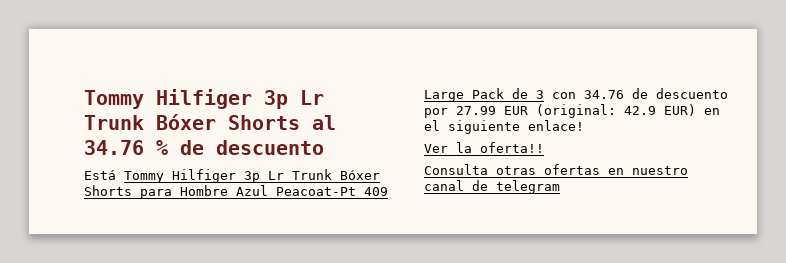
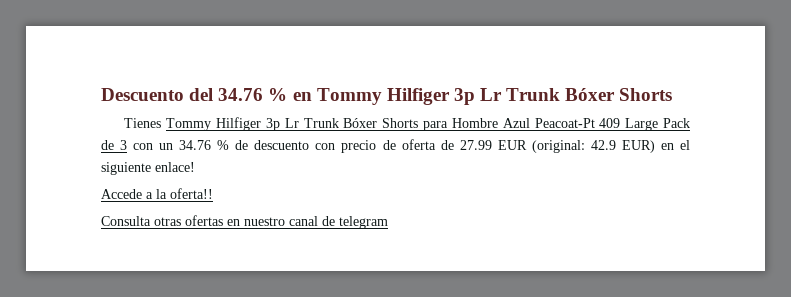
[84,89,324,109] [84,114,336,130] [84,140,324,155] [84,170,116,180] Tommy Hilfiger 3p Lr Trunk Bóxer Shorts al 34.76 % de descuento // Está -> [101,88,673,105] [124,118,162,128] Descuento del 34.76 % en Tommy Hilfiger 3p Lr Trunk Bóxer Shorts // Tienes
[584,88,728,99] [424,108,448,118] 34.76 de descuento por -> [159,139,454,153] un 34.76 % de descuento con precio de oferta de
[424,144,448,153] Ver -> [101,189,153,199] Accede a

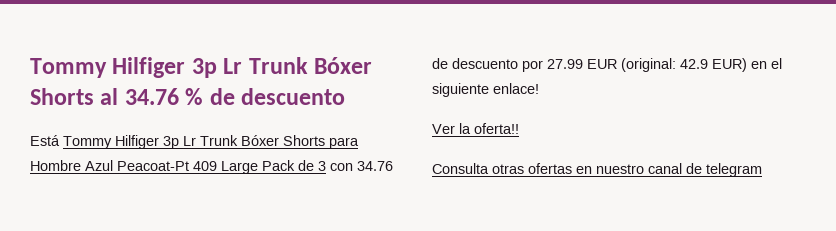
[101,88,673,105] [124,118,162,128] Descuento del 34.76 % en Tommy Hilfiger 3p Lr Trunk Bóxer Shorts // Tienes -> [30,57,373,78] [30,88,346,105] [30,135,60,146] Tommy Hilfiger 3p Lr Trunk Bóxer Shorts al 34.76 % de descuento // Está
[159,139,454,153] un 34.76 % de descuento con precio de oferta de -> [357,161,393,171] [432,58,543,72] 34.76 de descuento por
[101,189,153,199] Accede a -> [432,124,455,134] Ver

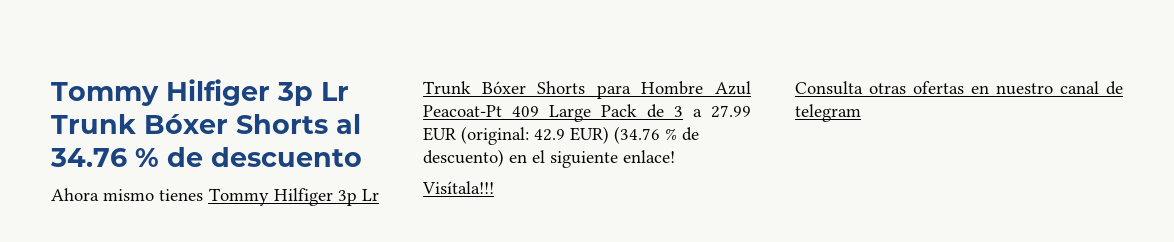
[30,135,60,146] Está -> [51,188,204,201] Ahora mismo tienes
[330,161,393,171] [432,58,543,72] con 34.76 de descuento por -> [692,109,702,117] a
(747, 65) none -> [614,126,699,144] [423,149,504,167] (34.76 % de descuento)
[432,123,519,134] Ver la oferta!! -> [422,181,494,194] Visítala!!!

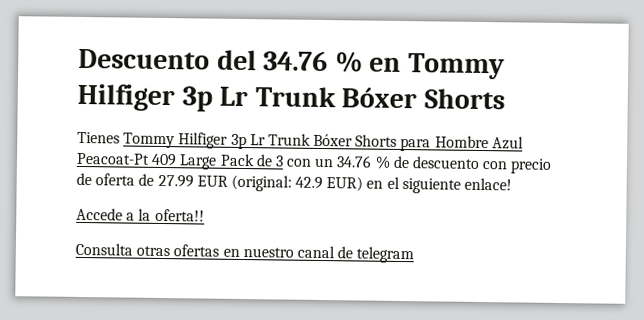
[51,79,349,106] [51,114,361,134] [50,147,362,167] [51,188,204,201] Tommy Hilfiger 3p Lr Trunk Bóxer Shorts al 34.76 % de descuento // Ahora mismo tienes -> [78,48,505,80] [77,83,505,112] [77,131,120,144] Descuento del 34.76 % en Tommy Hilfiger 3p Lr Trunk Bóxer Shorts // Tienes
[692,109,702,117] a -> [286,155,553,174] [76,172,155,186] con un 34.76 % de descuento con precio de oferta de
[614,126,699,144] [423,149,504,167] (34.76 % de descuento) -> (364, 184) none
[422,181,494,194] Visítala!!! -> [76,207,205,222] Accede a la oferta!!

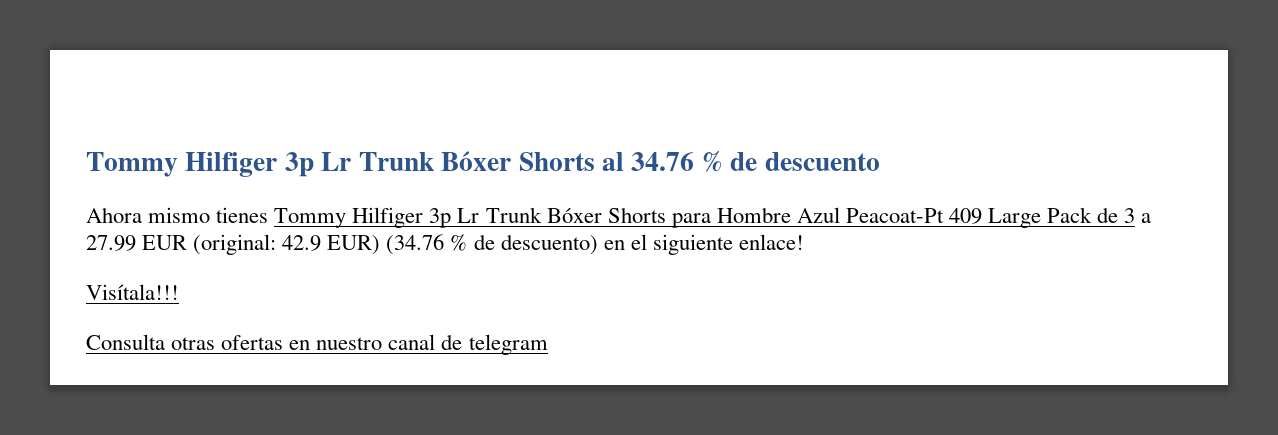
[78,48,505,80] [77,83,505,112] [77,131,120,144] Descuento del 34.76 % en Tommy Hilfiger 3p Lr Trunk Bóxer Shorts // Tienes -> [86,151,880,177] [86,207,269,223] Tommy Hilfiger 3p Lr Trunk Bóxer Shorts al 34.76 % de descuento // Ahora mismo tienes
[286,155,553,174] [76,172,155,186] con un 34.76 % de descuento con precio de oferta de -> [1141,213,1152,223] a
(364, 184) none -> [386,234,598,255] (34.76 % de descuento)
[76,207,205,222] Accede a la oferta!! -> [86,284,179,300] Visítala!!!

